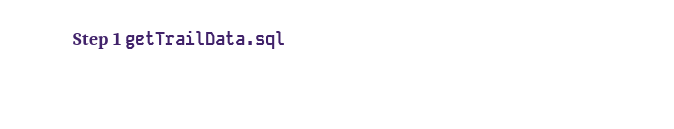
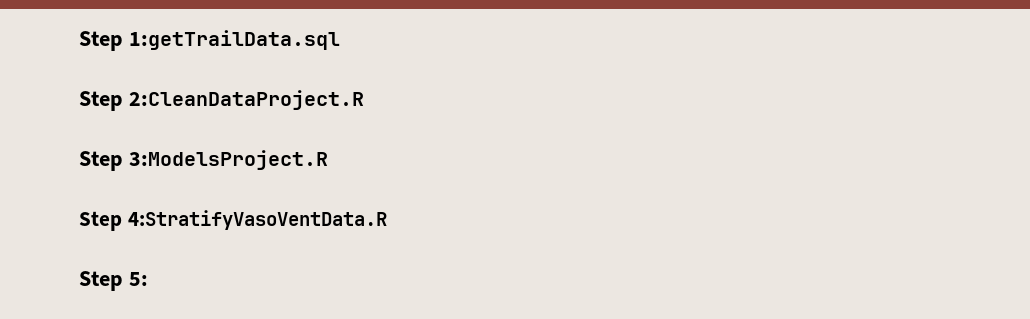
[73,30,286,49] Step 1 getTrailData.sql -> [79,30,340,51] [79,90,364,111] [79,150,328,171] [79,210,387,231] [79,271,148,291] Step 1:getTrailData.sql // Step 2:CleanDataProject.R // Step 3:ModelsProject.R // Step 4:StratifyVasoVentData.R // Step 5:

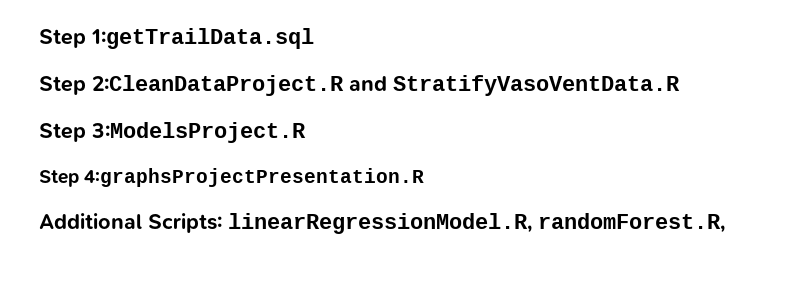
(364, 100) none -> [349,75,680,96] and StratifyVasoVentData.R
[127,210,387,230] [79,271,148,291] 4:StratifyVasoVentData.R // Step 5: -> [84,168,425,187] [39,213,725,234] 4:graphsProjectPresentation.R // Additional Scripts: linearRegressionModel.R, randomForest.R,

